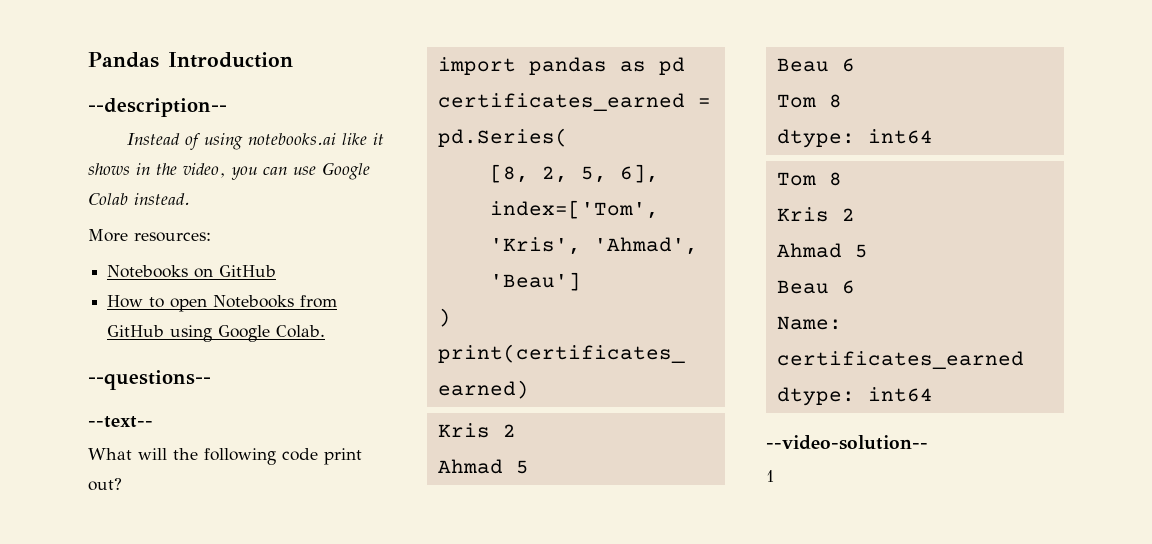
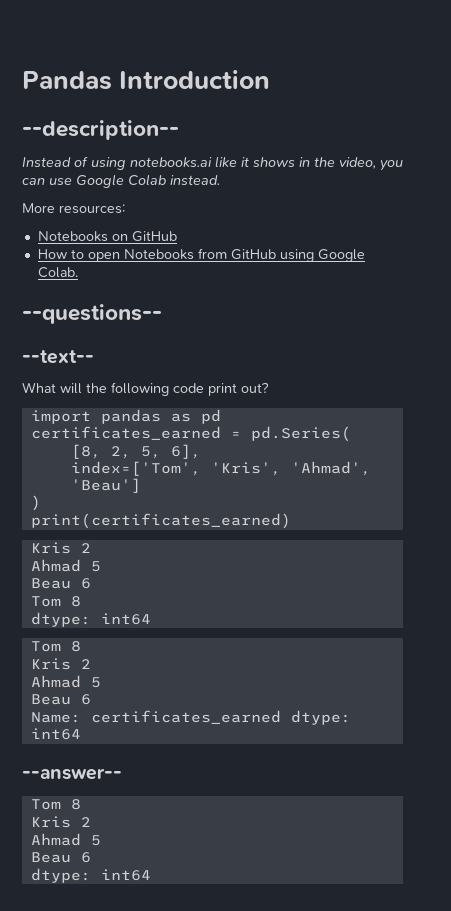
[766,435,928,450] [766,470,774,482] --video-solution-- // 1 -> [22,768,122,780] [30,799,81,810] [30,816,91,828] [30,833,101,846] [30,852,91,863] [30,868,151,883] --answer-- // Tom 8 // Kris 2 // Ahmad 5 // Beau 6 // dtype: int64

